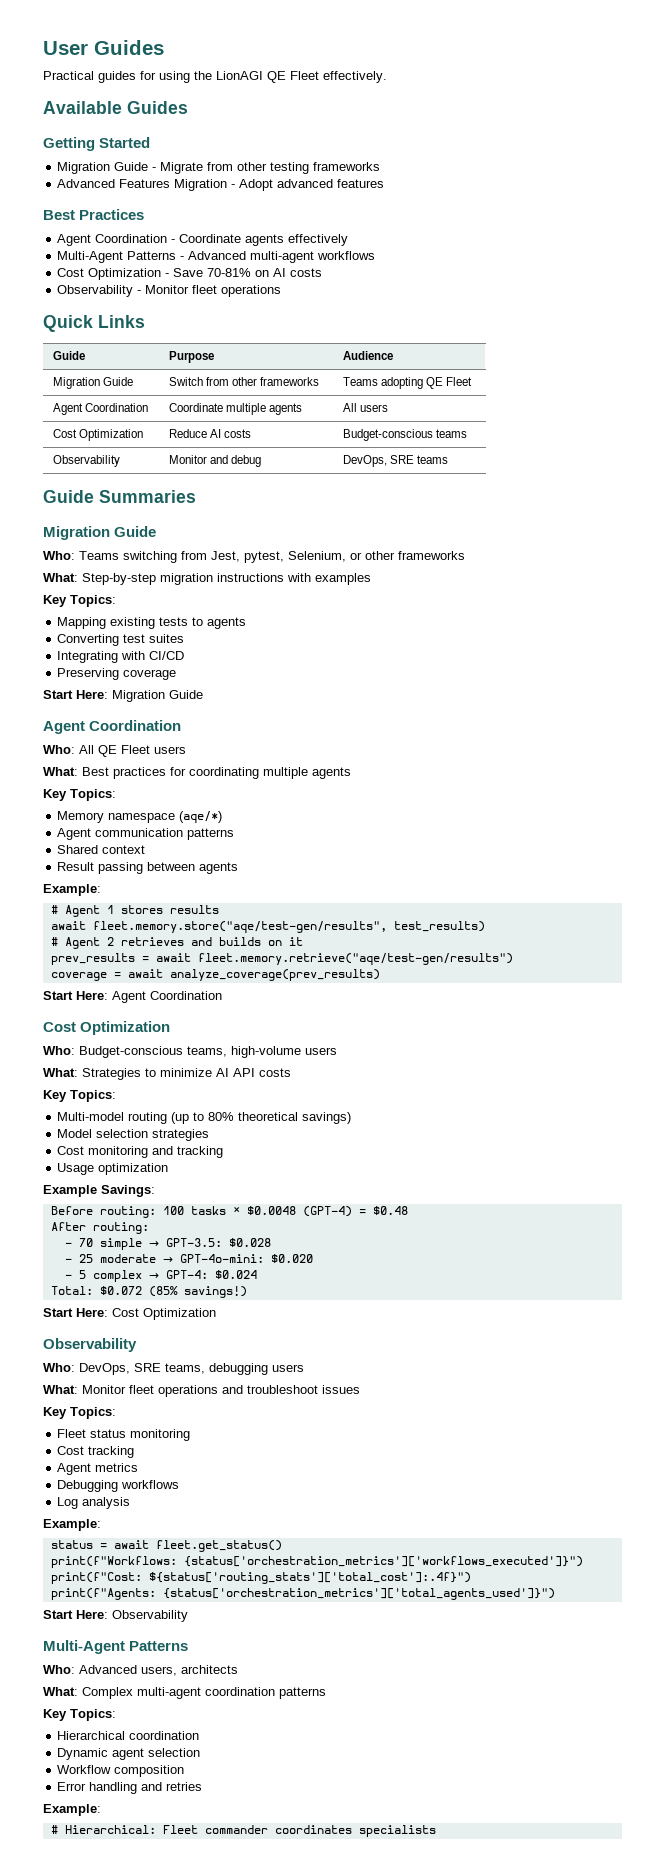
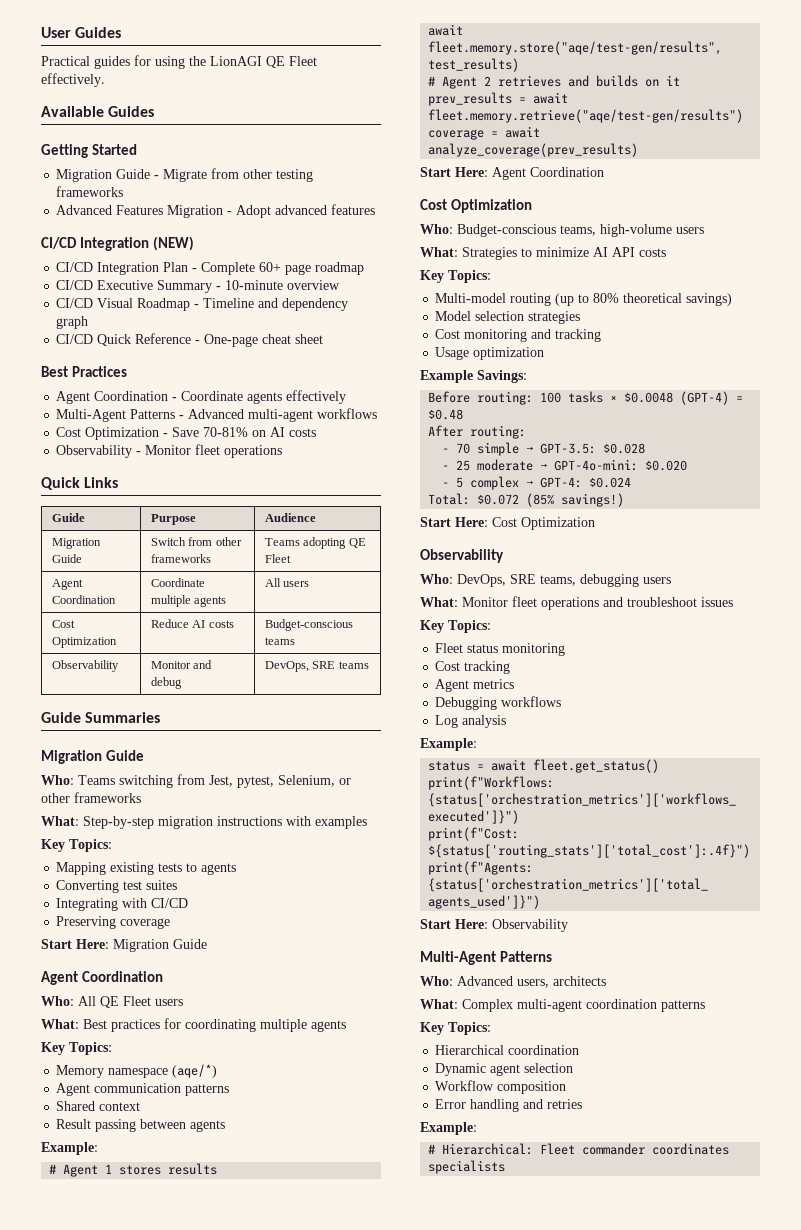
(385, 183) none -> [41,236,194,251] [56,262,365,275] [56,280,341,293] [56,298,349,311] [56,316,89,329] [56,333,324,347] // CI/CD Integration (NEW) // CI/CD Integration Plan - Complete 60+ page roadmap // CI/CD Executive Summary - 10-minute overview // CI/CD Visual Roadmap - Timeline and dependency graph // CI/CD Quick Reference - One-page cheat sheet

